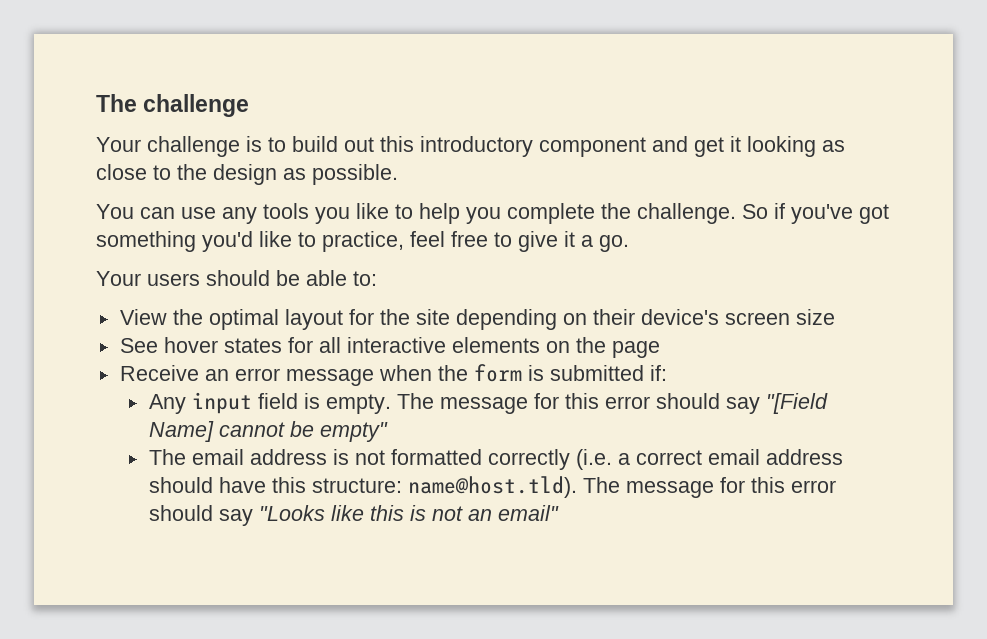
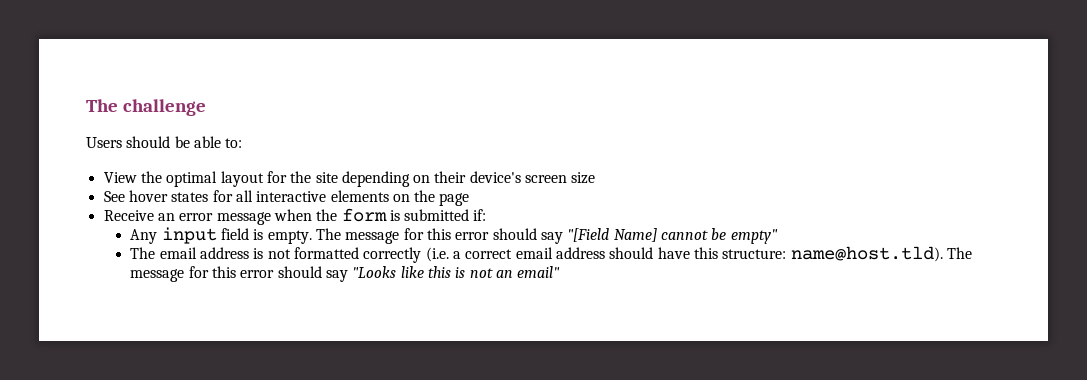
[96,136,845,157] [96,164,398,185] [96,203,889,224] [96,231,629,252] [96,271,200,286] Your challenge is to build out this introductory component and get it looking as close to the design as possible. // You can use any tools you like to help you complete the challenge. So if you've got something you'd like to practice, feel free to give it a go. // Your users -> [86,137,122,148] Users

